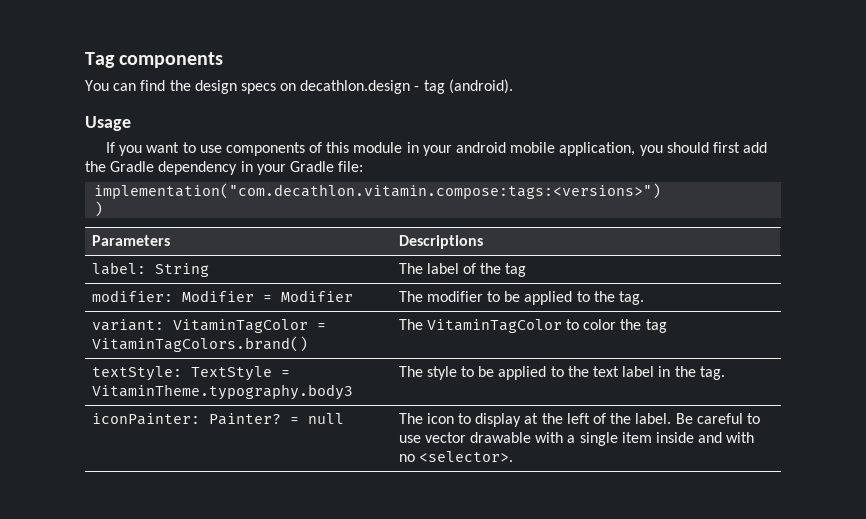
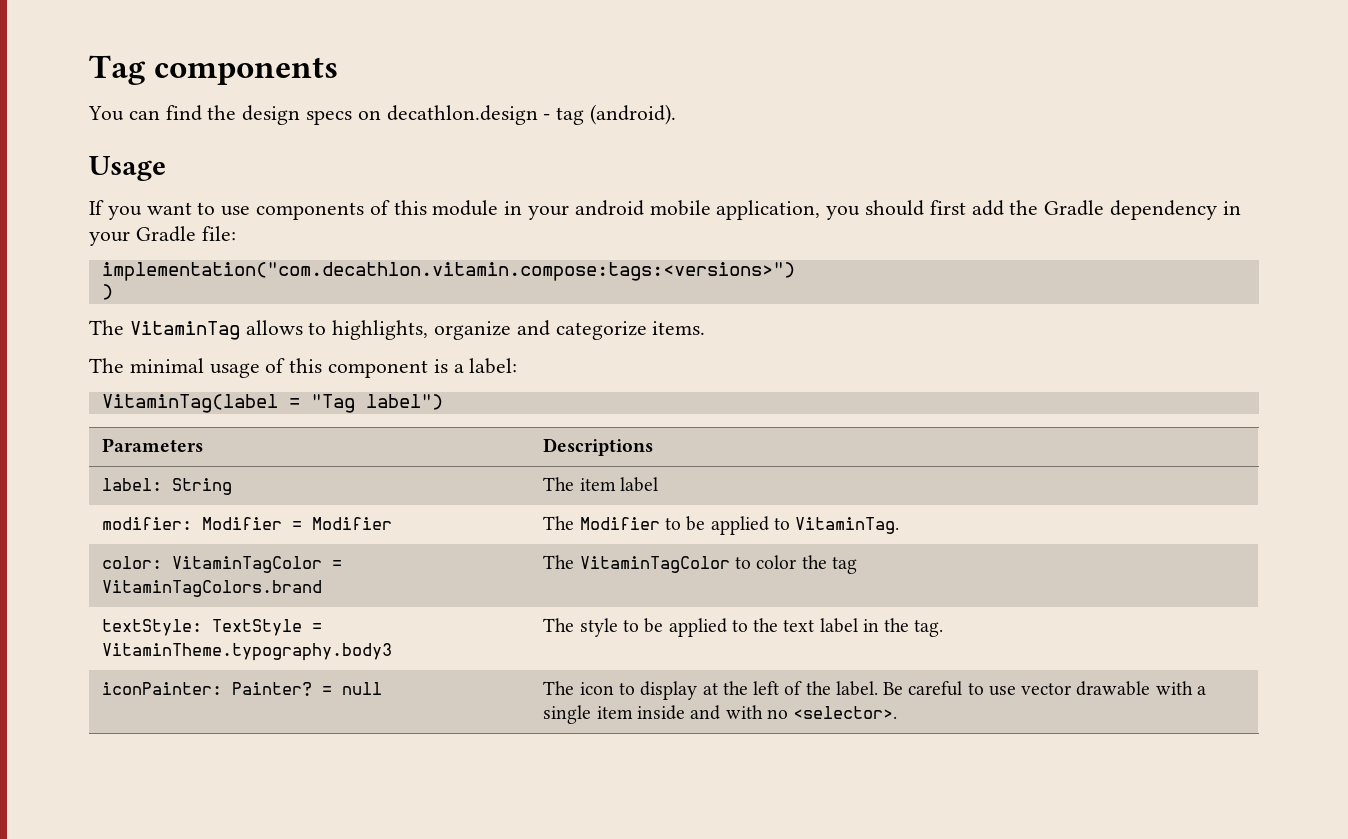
(104, 209) none -> [89,320,706,340] [89,358,518,378] [101,394,443,413] // The VitaminTag allows to highlights, organize and categorize items. // The minimal usage of this component is a label: // VitaminTag(label = "Tag label")
[426,263,527,277] label of the tag -> [579,477,659,492] item label
[426,291,644,305] [91,319,164,331] modifier to be applied to the tag. // variant: -> [579,516,900,535] [102,556,163,569] Modifier to be applied to VitaminTag. // color:
[91,336,308,352] VitaminTagColors.brand() -> [102,580,323,597] VitaminTagColors.brand

